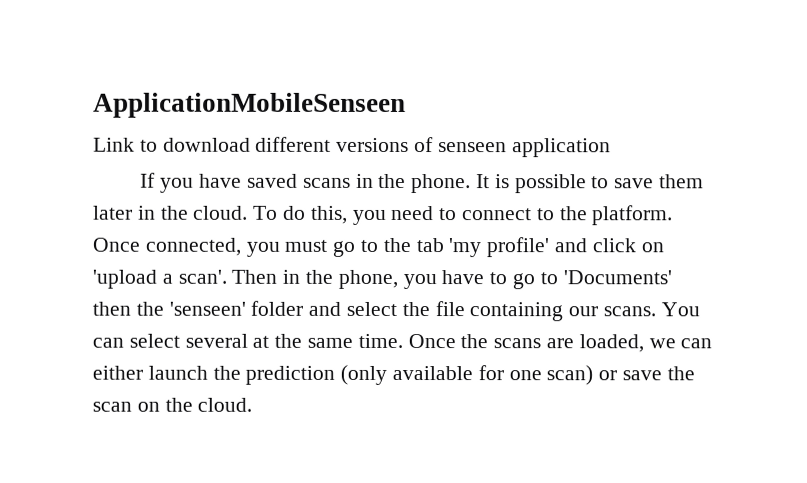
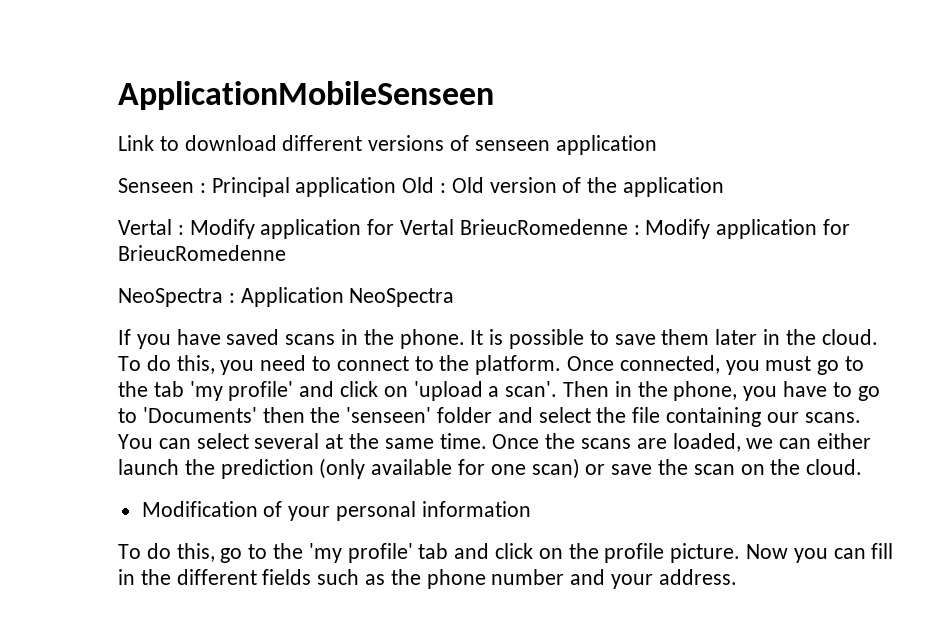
(611, 148) none -> [118,177,725,197] [118,219,851,239] [118,245,286,261] [118,287,455,307] // Senseen : Principal application Old : Old version of the application // Vertal : Modify application for Vertal BrieucRomedenne : Modify application for BrieucRomedenne // NeoSpectra : Application NeoSpectra
(253, 404) none -> [141,501,531,521] [118,543,894,563] [118,569,737,589] // Modification of your personal information // To do this, go to the 'my profile' tab and click on the profile picture. Now you can fill in the different fields such as the phone number and your address.

